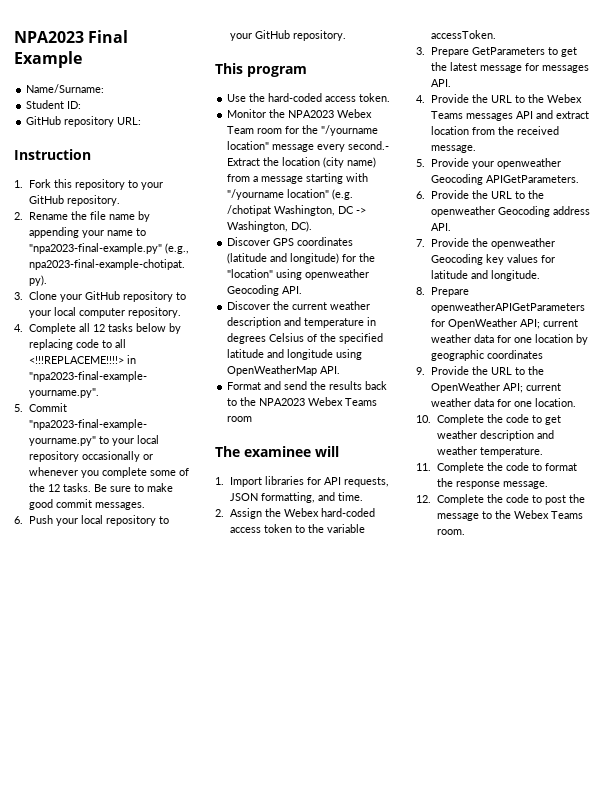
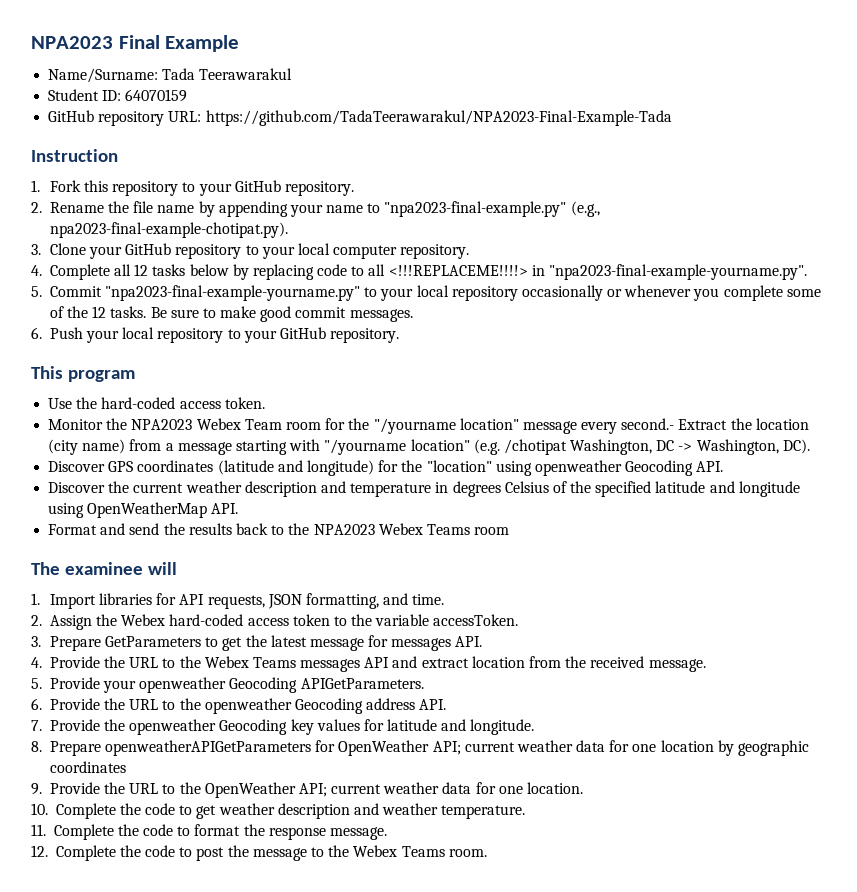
(105, 88) none -> [162,68,293,80] Tada Teerawarakul
(82, 105) none -> [125,89,188,102] 64070159
(142, 121) none -> [205,110,672,126] https://github.com/TadaTeerawarakul/NPA2023-Final-Example-Tada

